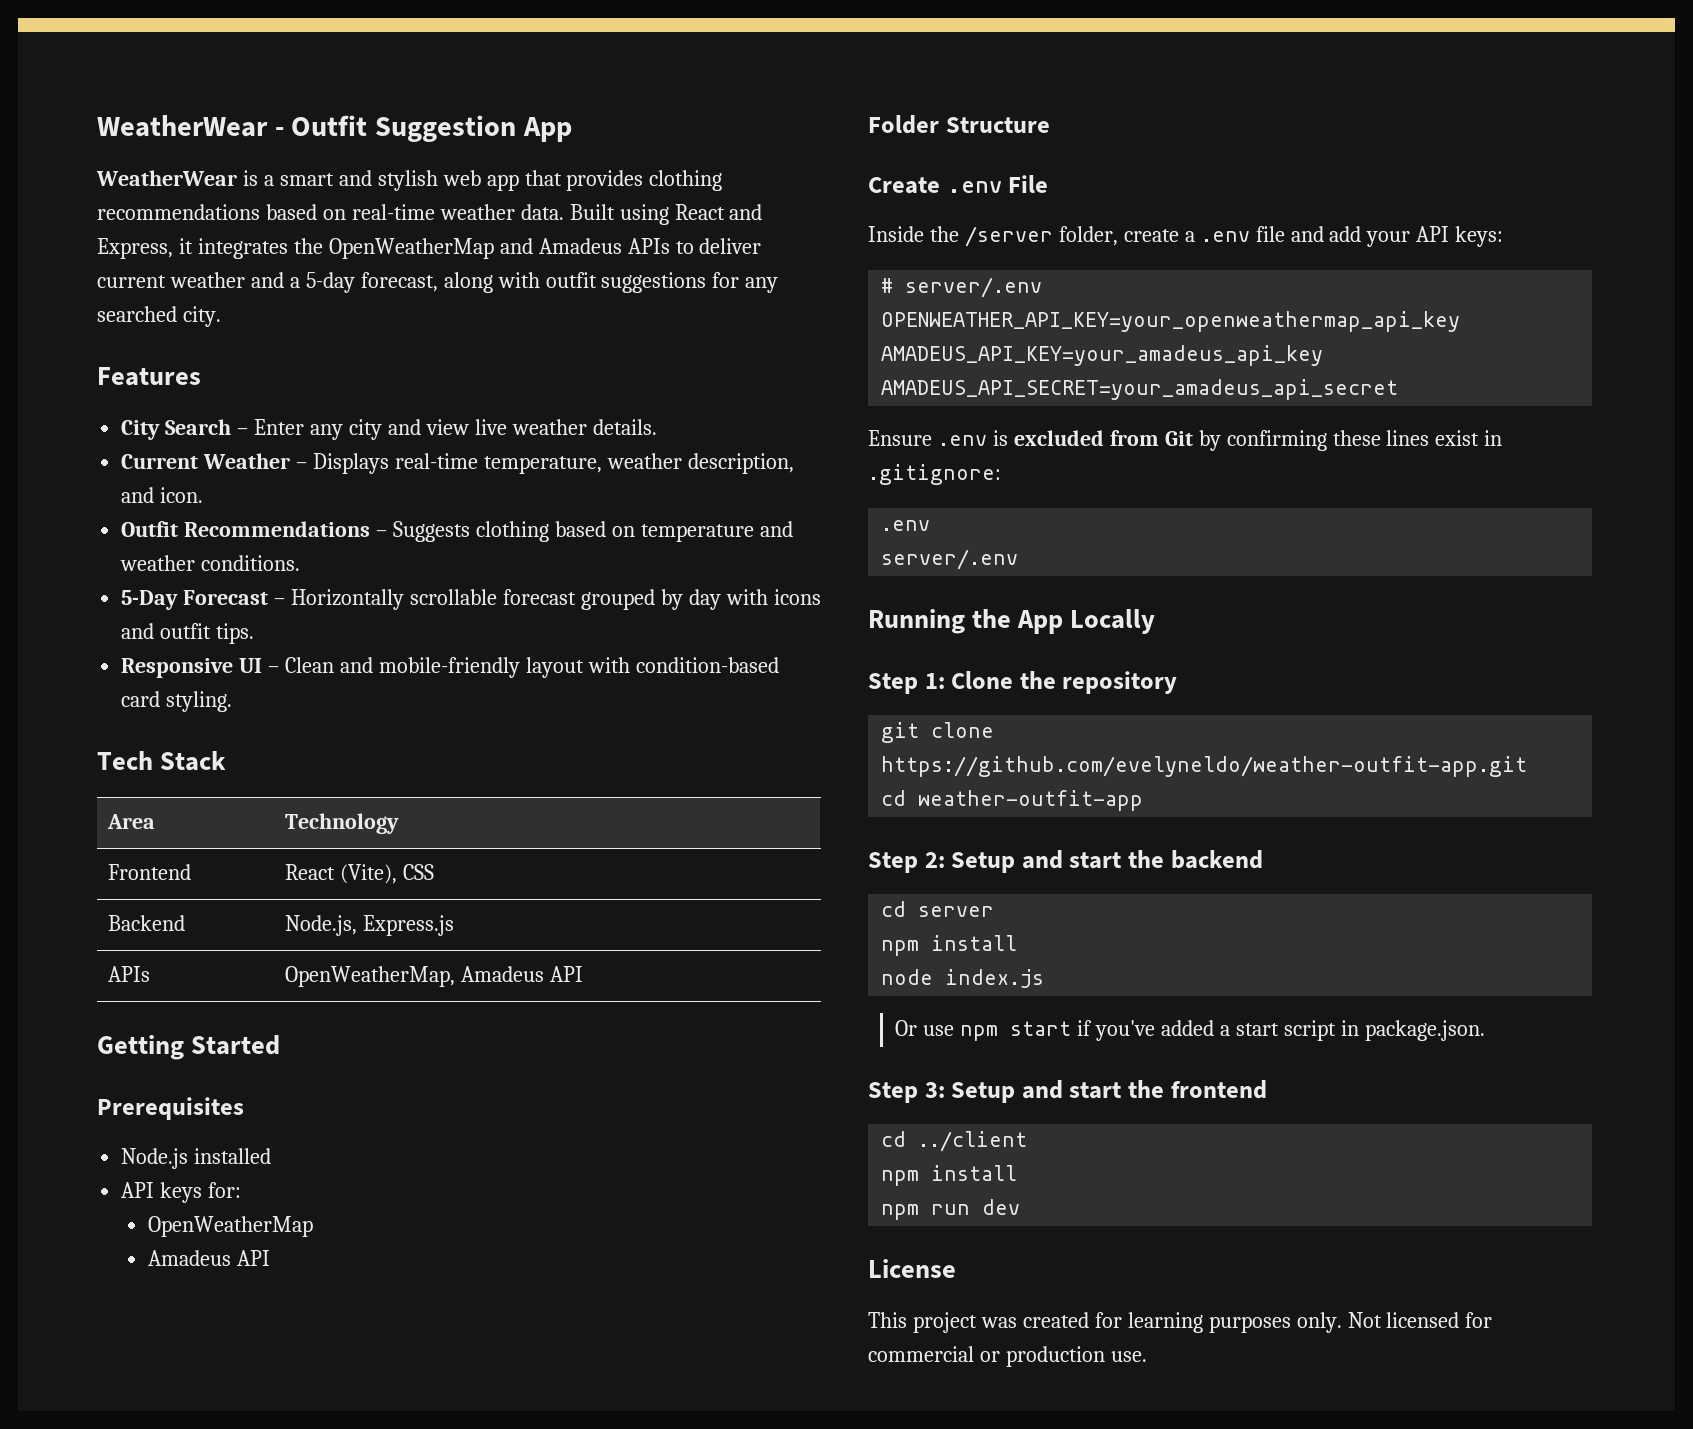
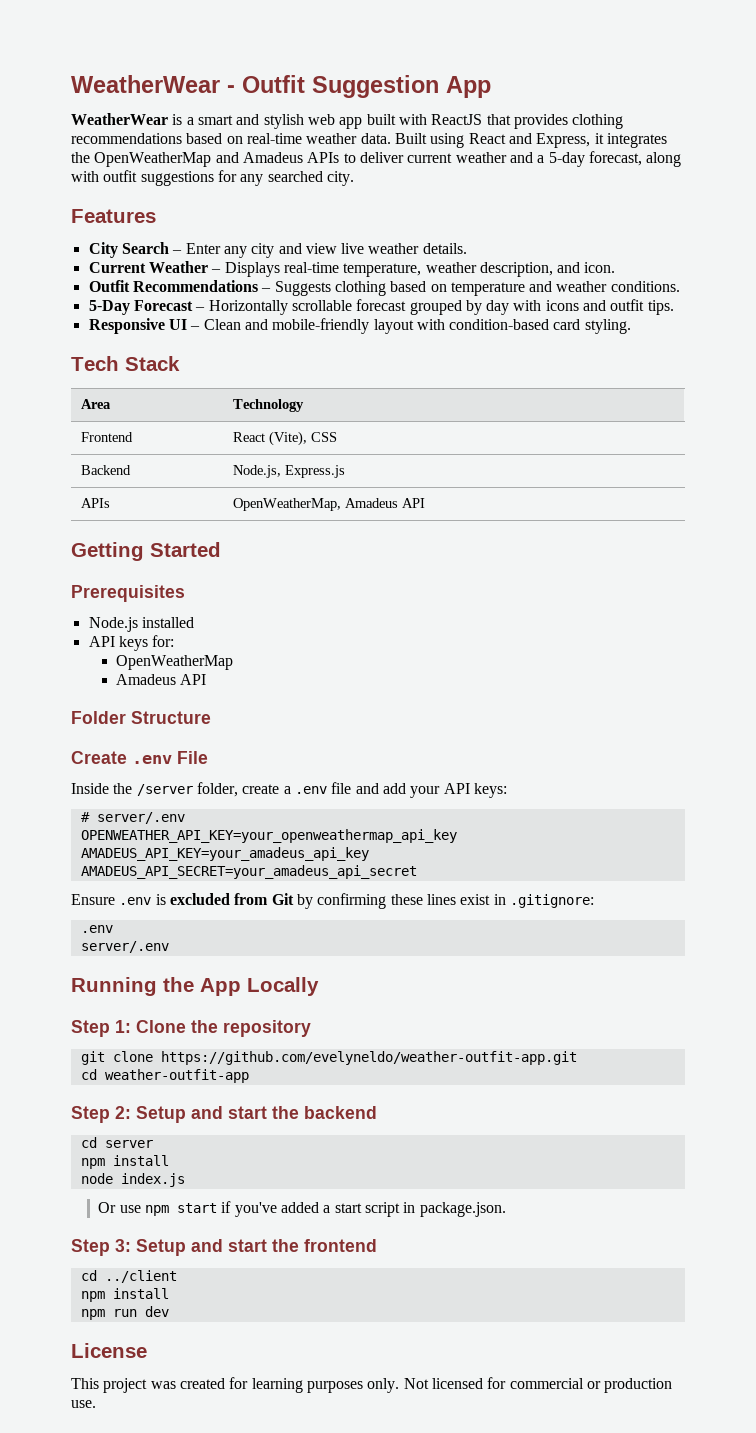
(519, 182) none -> [366,114,483,125] built with ReactJS

